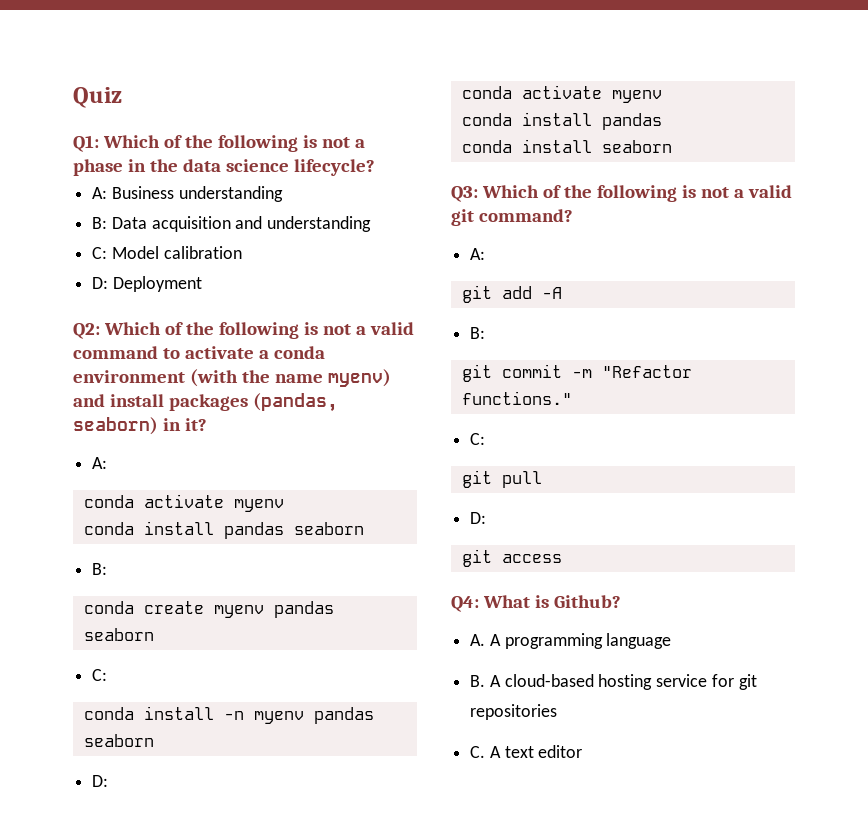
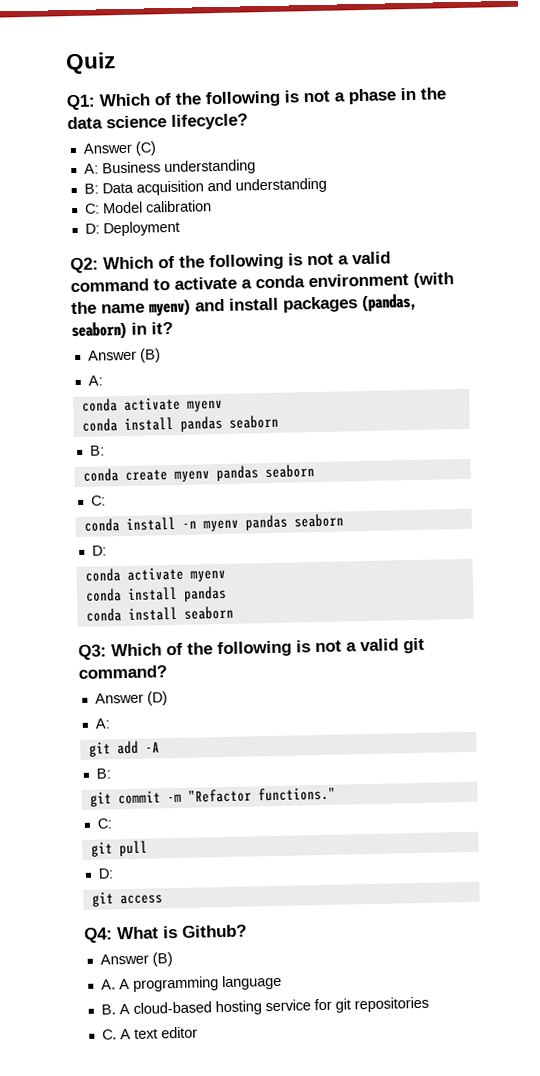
(375, 167) none -> [82,141,157,156] // Answer (C)
(207, 424) none -> [87,348,161,363] // Answer (B)
(573, 215) none -> [94,691,168,706] // Answer (D)
(621, 601) none -> [99,952,173,967] // Answer (B)

